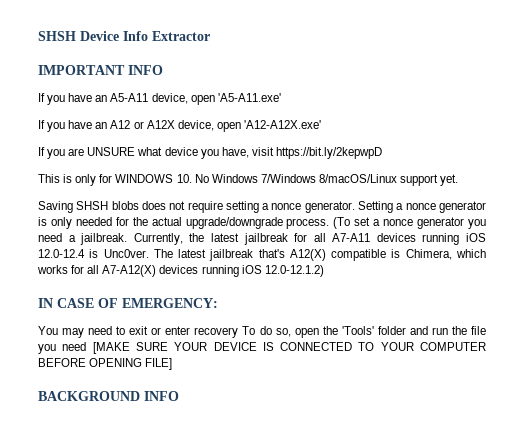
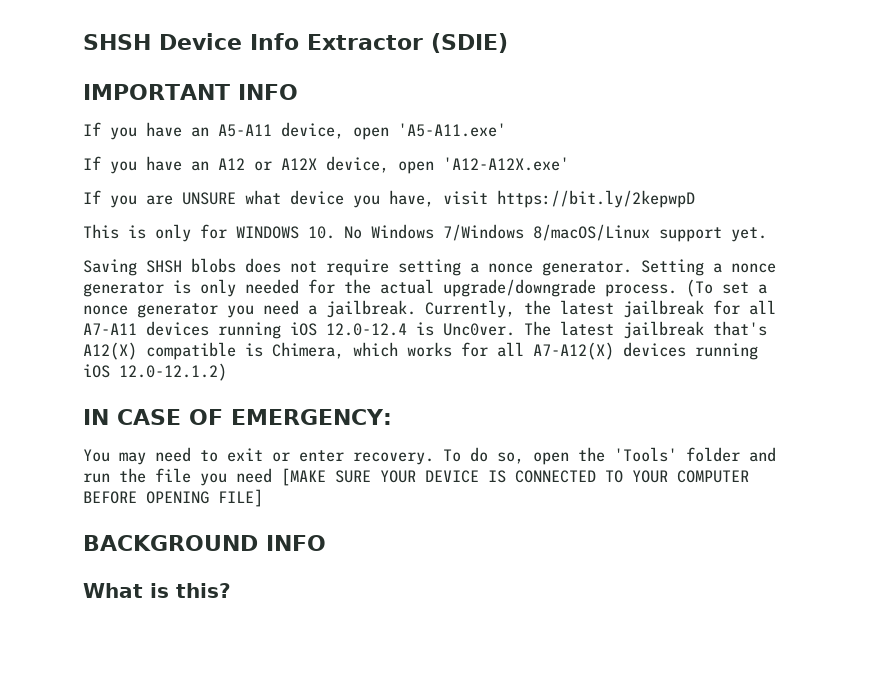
(210, 36) none -> [431,33,508,53] (SDIE)
[194,327,239,338] recovery -> [353,452,434,465] recovery.
(179, 396) none -> [83,583,231,598] // What is this?

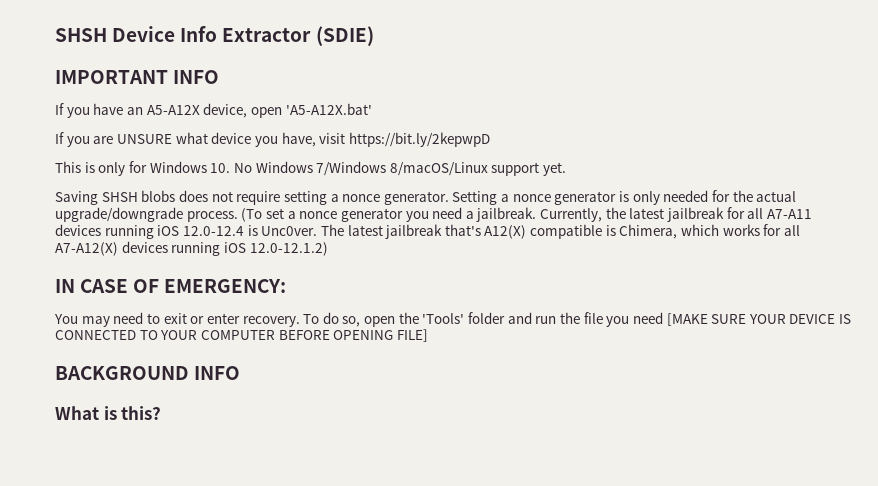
[218,122,506,140] [83,156,569,174] A5-A11 device, open 'A5-A11.exe' // If you have an A12 or A12X device, open 'A12-A12X.exe' -> [146,103,372,118] A5-A12X device, open 'A5-A12X.bat'
[236,226,299,239] WINDOWS -> [149,161,207,173] Windows

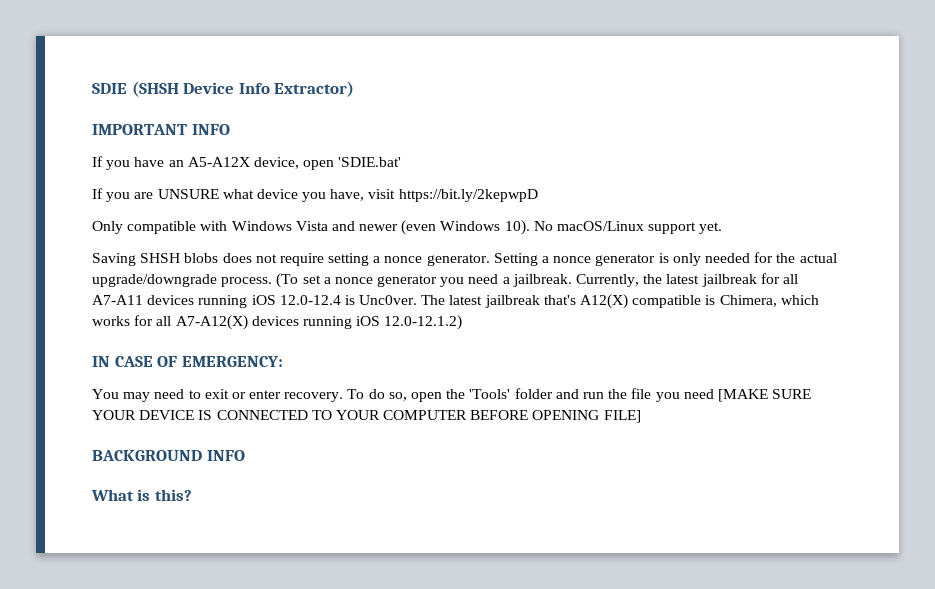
[55,26,374,46] SHSH Device Info Extractor (SDIE) -> [92,81,355,97] SDIE (SHSH Device Info Extractor)
[285,103,372,115] 'A5-A12X.bat' -> [338,157,402,167] 'SDIE.bat'
[55,161,488,176] This is only for Windows 10. No Windows 7/Windows 8/macOS/Linux -> [92,220,645,235] Only compatible with Windows Vista and newer (even Windows 10). No macOS/Linux

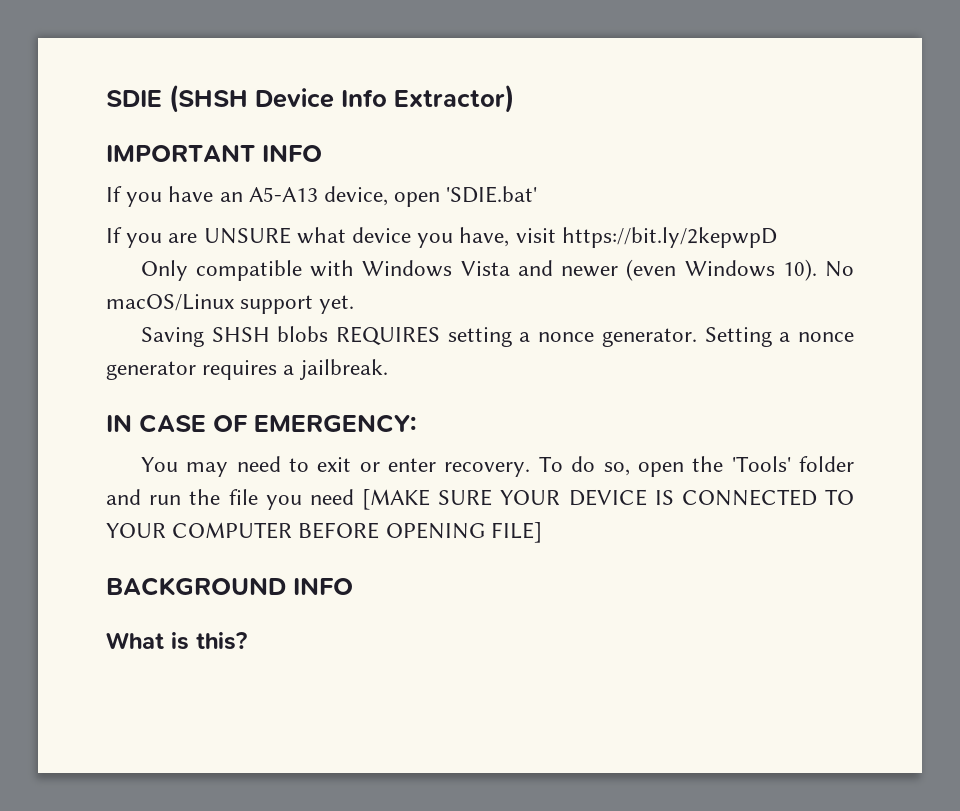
[187,157,250,167] A5-A12X -> [248,187,318,202] A5-A13
[222,253,324,266] does not require -> [335,326,440,345] REQUIRES
[658,252,837,266] [92,273,798,288] [92,294,819,309] [92,315,463,330] is only needed for the actual upgrade/downgrade process. (To set a nonce generator you need a jailbreak. Currently, the latest jailbreak for all A7-A11 devices running iOS 12.0-12.4 is Unc0ver. The latest jailbreak that's A12(X) compatible is Chimera, which works for all A7-A12(X) devices running iOS 12.0-12.1.2) -> [202,359,388,380] requires a jailbreak.

